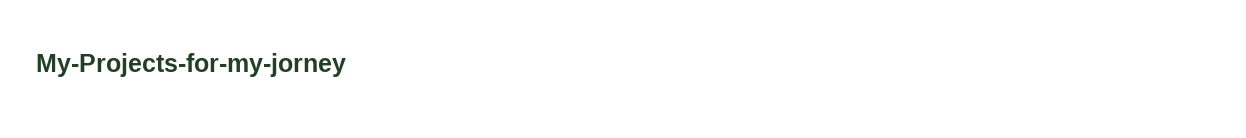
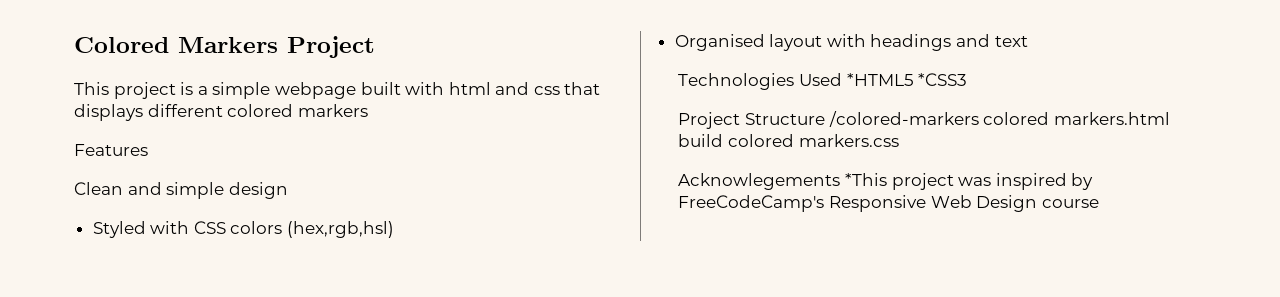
[36,53,346,77] My-Projects-for-my-jorney -> [74,36,375,58] [74,82,601,99] [74,104,368,121] [74,144,148,156] [74,182,288,199] [92,221,395,238] [674,34,1028,51] [678,73,968,90] [678,111,1170,129] [678,134,899,147] [678,173,1094,190] [678,195,1099,212] Colored Markers Project // This project is a simple webpage built with html and css that displays different colored markers // Features // Clean and simple design // Styled with CSS colors (hex,rgb,hsl) // Organised layout with headings and text // Technologies Used *HTML5 *CSS3 // Project Structure /colored-markers colored markers.html build colored markers.css // Acknowlegements *This project was inspired by FreeCodeCamp's Responsive Web Design course

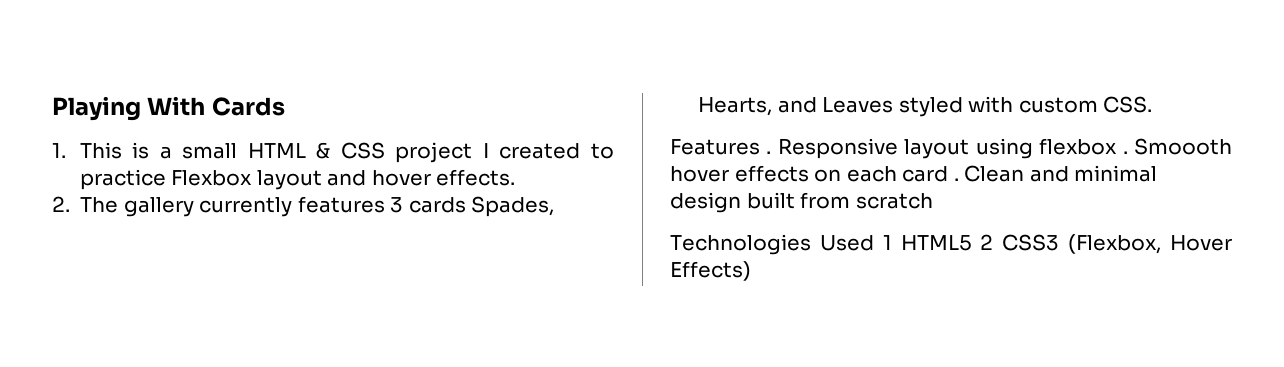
[74,36,375,58] [74,82,601,99] [74,104,368,121] [74,144,148,156] Colored Markers Project // This project is a simple webpage built with html and css that displays different colored markers // Features // -> [52,96,285,121] [52,142,614,163] [79,169,516,190] [52,196,555,217] [698,96,1153,117] [670,138,1232,159] [670,165,959,182] Playing With Cards // 1. This is a small HTML & CSS project I created to practice Flexbox layout and hover effects. // 2. The gallery currently features 3 cards Spades, Hearts, and Leaves styled with custom CSS. // Features . Responsive layout using flexbox . Smoooth hover effects on each card .
[166,182,225,199] simple -> [1074,165,1158,182] minimal
[92,221,395,238] [674,34,1028,51] [678,73,968,90] [678,111,1170,129] [678,134,899,147] [678,173,1094,190] [678,195,1099,212] // Styled with CSS colors (hex,rgb,hsl) // Organised layout with headings and text // Technologies Used *HTML5 *CSS3 // Project Structure /colored-markers colored markers.html build colored markers.css // Acknowlegements *This project was inspired by FreeCodeCamp's Responsive Web Design course -> [746,192,933,209] [670,234,1232,255] [670,261,751,281] built from scratch // Technologies Used 1 HTML5 2 CSS3 (Flexbox, Hover Effects)

